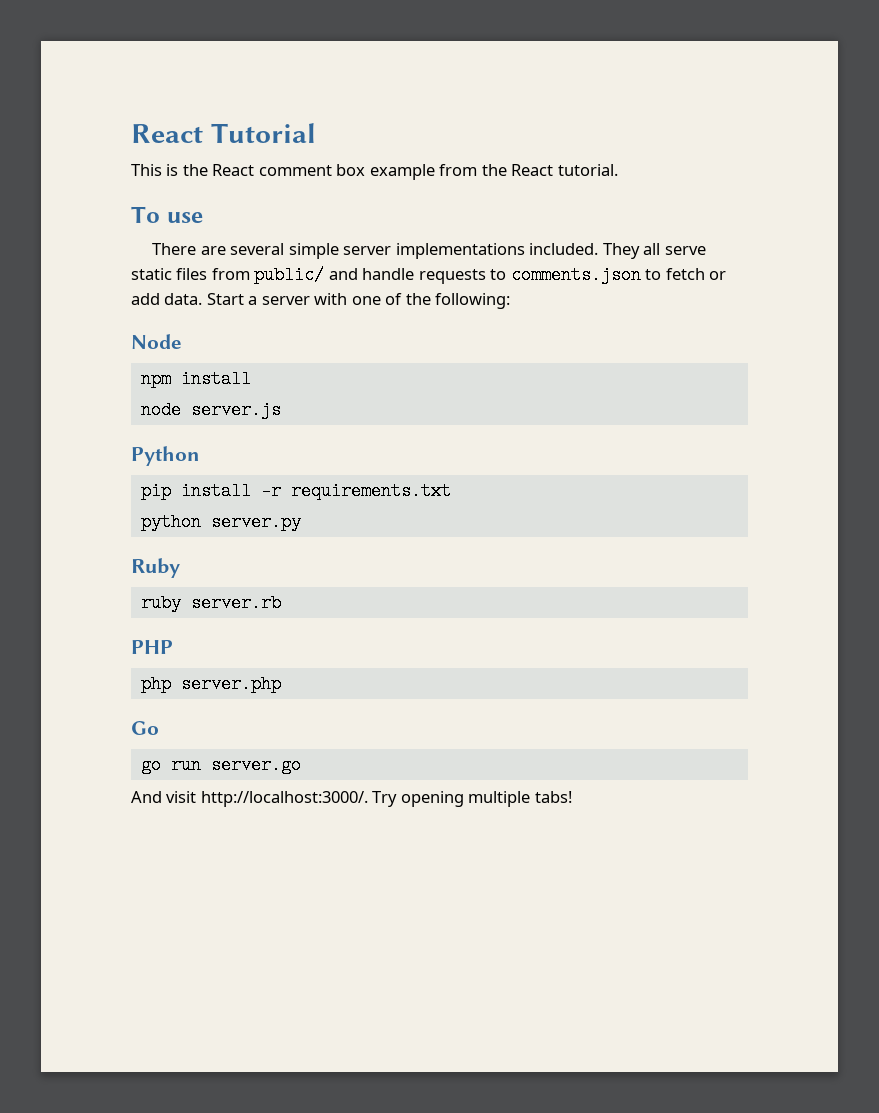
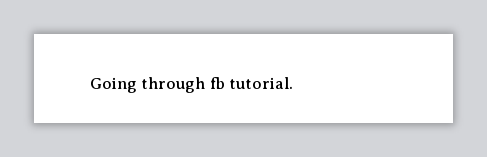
[131,123,316,143] [131,164,618,180] [131,206,203,223] [152,243,706,259] [131,266,727,284] [131,293,511,309] [131,334,182,349] [140,370,251,388] [140,401,281,419] [131,446,200,466] [140,482,451,500] [140,513,301,531] [131,558,180,578] [140,594,281,612] [131,640,173,654] [140,675,281,693] [131,721,159,735] [140,756,301,774] [131,791,572,807] React Tutorial // This is the React comment box example from the React tutorial. // To use // There are several simple server implementations included. They all serve static files from public/ and handle requests to comments.json to fetch or add data. Start a server with one of the following: // Node // npm install // node server.js // Python // pip install -r requirements.txt // python server.py // Ruby // ruby server.rb // PHP // php server.php // Go // go run server.go // And visit http://localhost:3000/. Try opening multiple tabs! -> [90,77,294,93] Going through fb tutorial.

